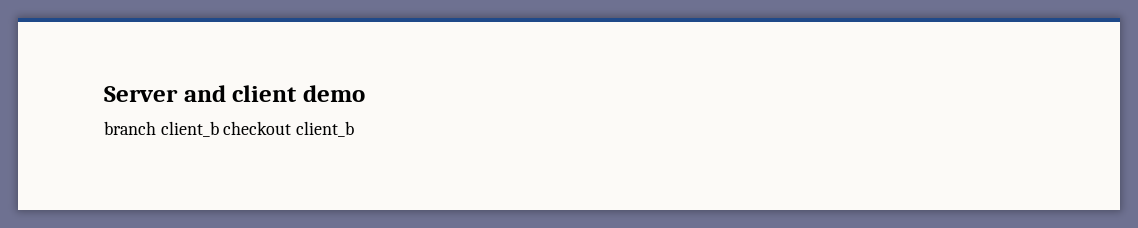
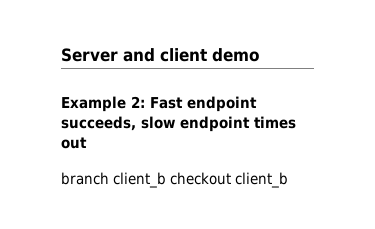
(365, 93) none -> [61,96,257,112] [61,116,296,132] [61,137,87,149] // Example 2: Fast endpoint succeeds, slow endpoint times out

